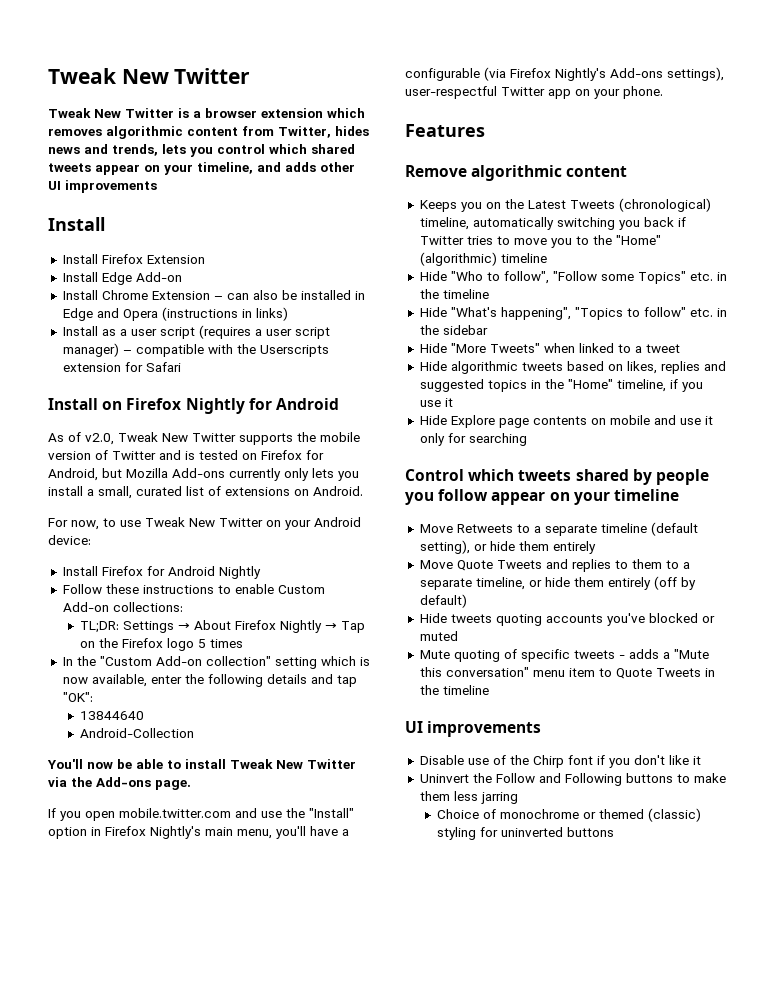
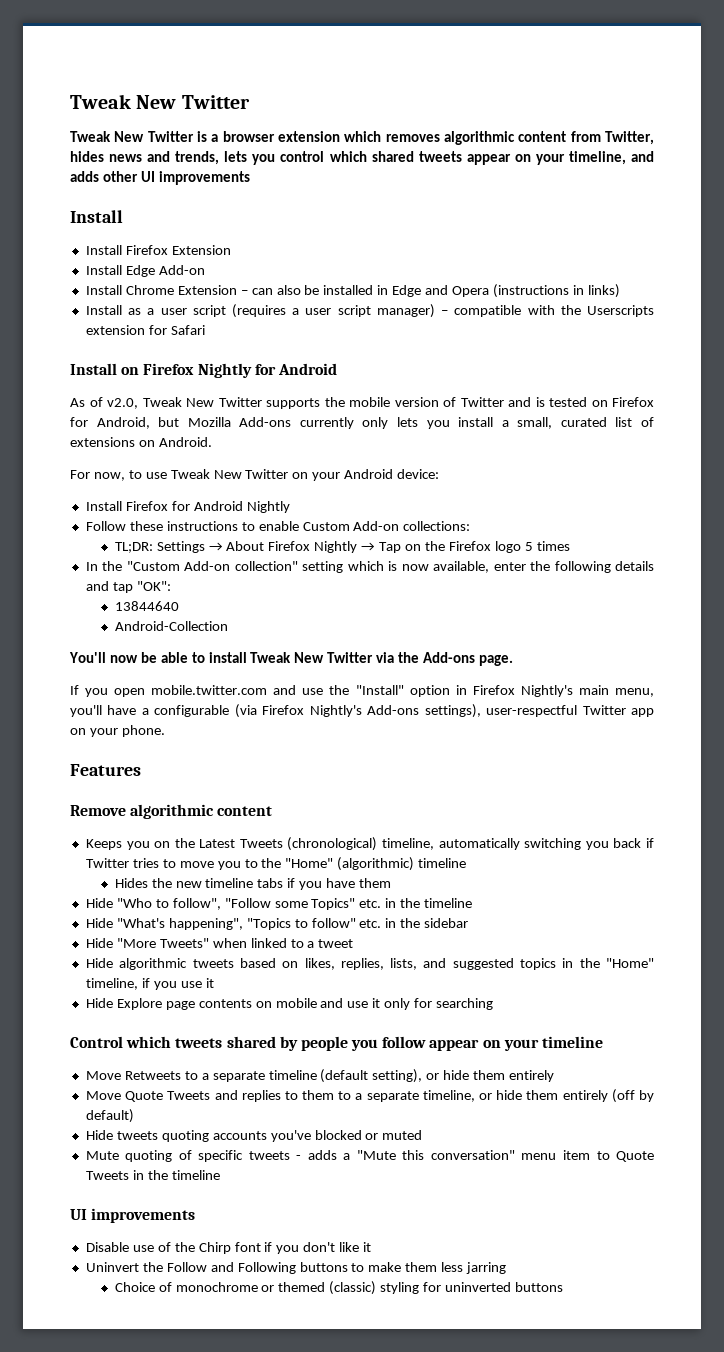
(547, 258) none -> [114,878,391,890] // Hides the new timeline tabs if you have them
[660,361,700,374] replies -> [340,958,418,970] replies, lists,

